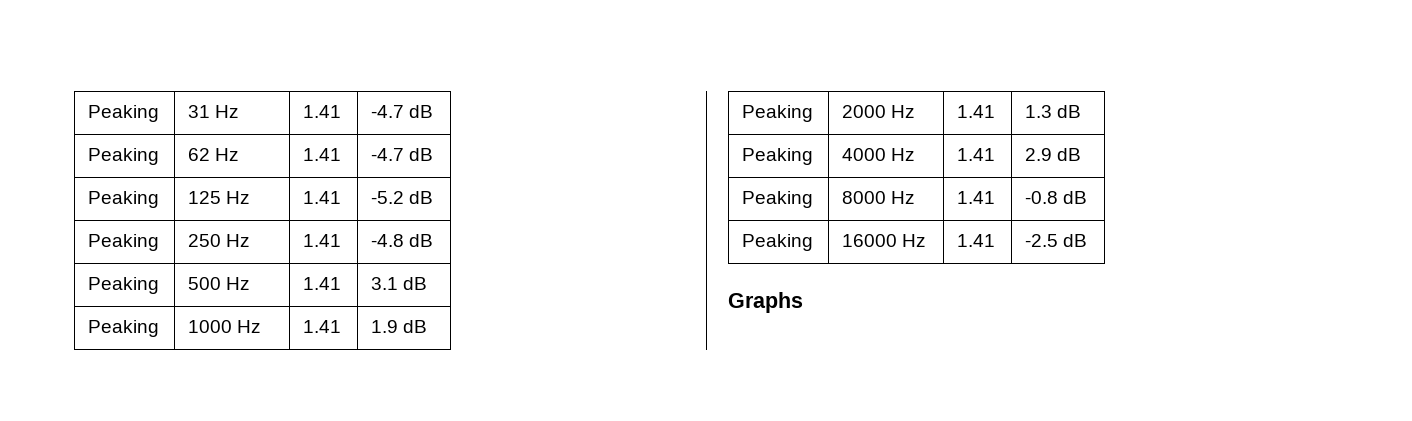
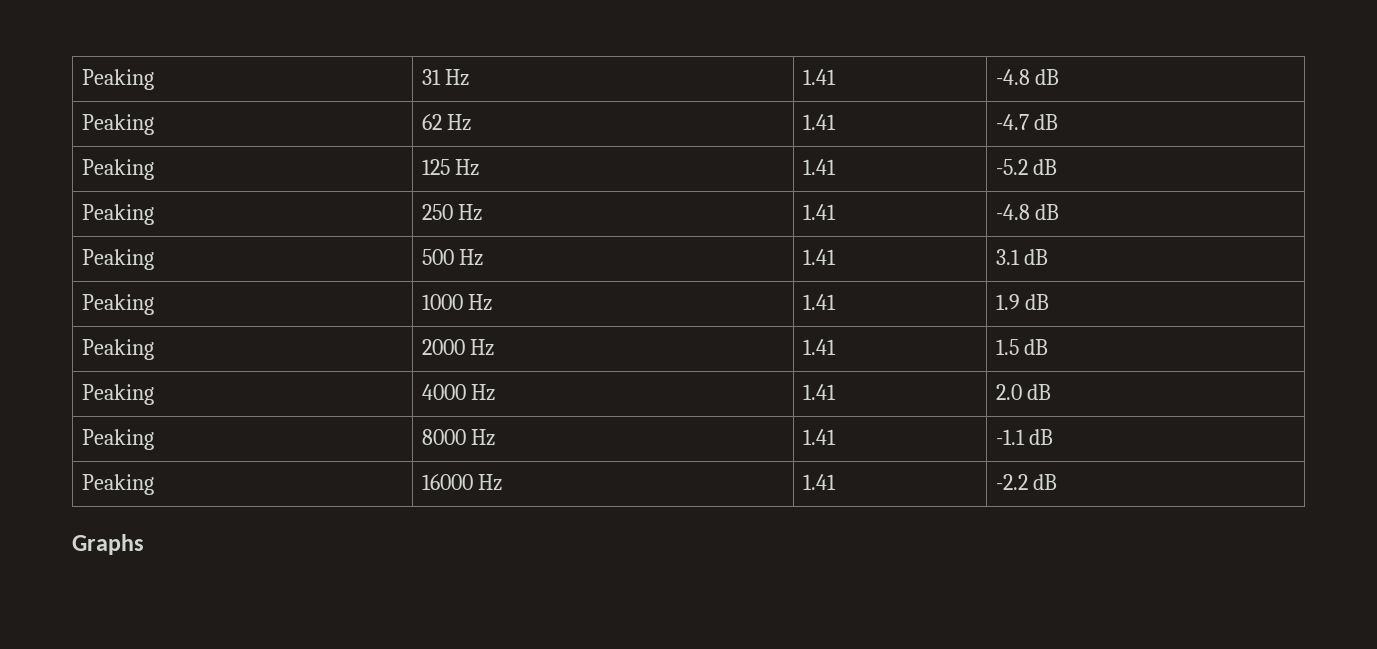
[371,105,405,118] -4.7 -> [995,69,1030,85] -4.8
[1025,105,1053,118] 1.3 -> [995,339,1019,355] 1.5
[1025,148,1053,161] 2.9 -> [995,384,1022,400] 2.0
[1025,191,1059,204] -0.8 -> [995,429,1025,445] -1.1
[1025,234,1059,247] -2.5 -> [995,474,1028,490] -2.2

